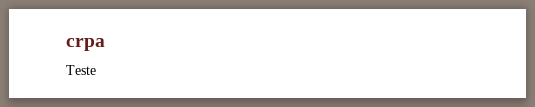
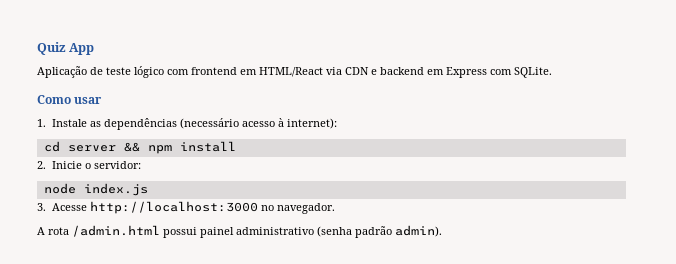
[66,38,105,51] [66,65,96,75] crpa // Teste -> [37,42,95,55] [37,66,552,78] [37,95,103,104] [37,118,337,130] [43,141,236,154] [37,161,141,169] [43,183,148,196] [37,201,335,214] [37,225,442,238] Quiz App // Aplicação de teste lógico com frontend em HTML/React via CDN e backend em Express com SQLite. // Como usar // 1. Instale as dependências (necessário acesso à internet): // cd server && npm install // 2. Inicie o servidor: // node index.js // 3. Acesse http://localhost:3000 no navegador. // A rota /admin.html possui painel administrativo (senha padrão admin).

